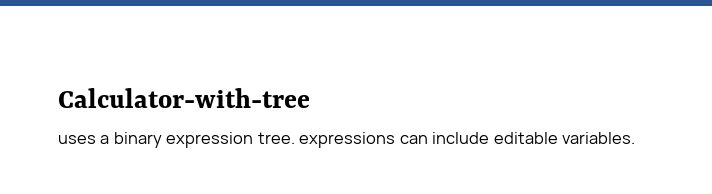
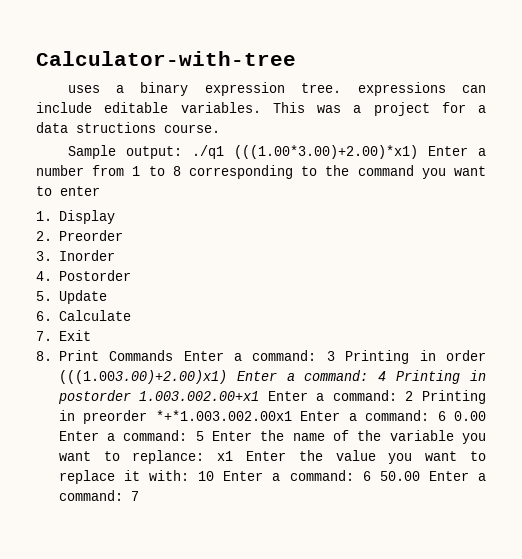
(636, 138) none -> [272,102,486,116] [36,122,220,133] [67,145,486,159] [36,165,486,179] [36,186,100,196] [36,210,115,224] [36,230,123,241] [36,250,115,261] [36,270,131,281] [36,290,107,304] [36,310,131,321] [36,330,91,341] [36,350,486,364] [58,370,486,384] [57,390,487,404] [58,410,487,424] [58,430,486,444] [58,450,486,464] [58,470,486,484] [58,490,139,501] This was a project for a data structions course. // Sample output: ./q1 (((1.00*3.00)+2.00)*x1) Enter a number from 1 to 8 corresponding to the command you want to enter // 1. Display // 2. Preorder // 3. Inorder // 4. Postorder // 5. Update // 6. Calculate // 7. Exit // 8. Print Commands Enter a command: 3 Printing in order (((1.003.00)+2.00)x1) Enter a command: 4 Printing in postorder 1.003.002.00+x1 Enter a command: 2 Printing in preorder *+*1.003.002.00x1 Enter a command: 6 0.00 Enter a command: 5 Enter the name of the variable you want to replance: x1 Enter the value you want to replace it with: 10 Enter a command: 6 50.00 Enter a command: 7

